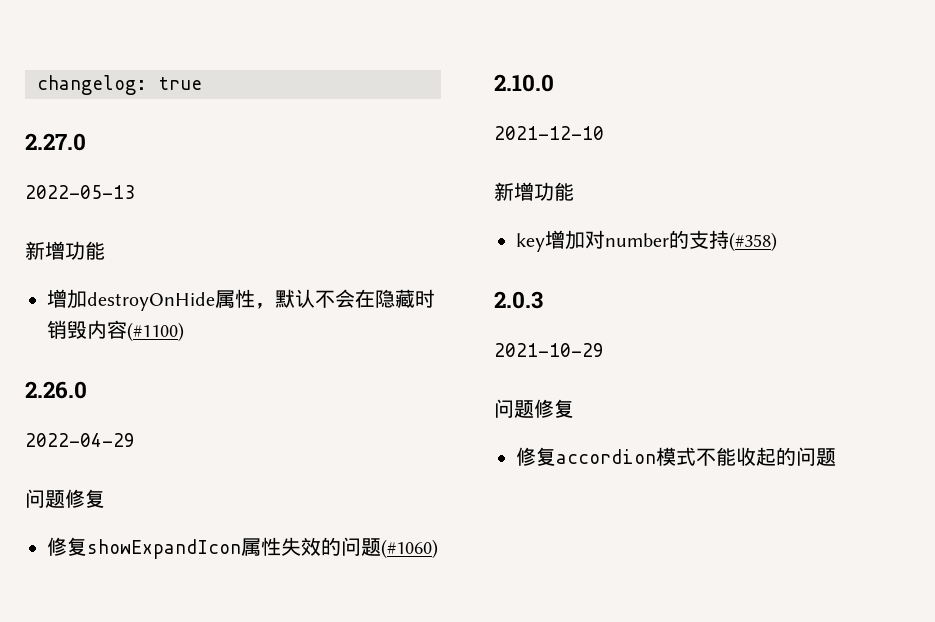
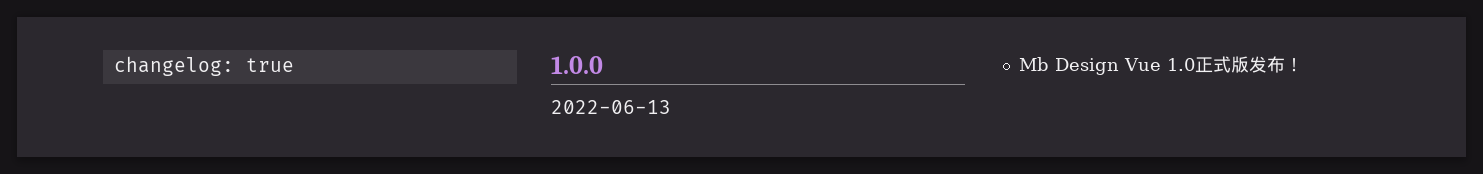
[25,133,86,151] [25,185,135,199] [25,241,105,260] [47,289,435,311] [47,320,184,342] [25,381,87,399] [25,433,135,447] [25,489,105,508] [47,537,438,559] [494,74,554,92] [494,126,604,140] [494,182,574,201] [516,230,777,252] [494,291,543,309] [494,343,604,357] [494,399,574,418] [516,447,836,466] 2.27.0 // 2022-05-13 // 新增功能 // 增加destroyOnHide属性，默认不会在隐藏时销毁内容(#1100) // 2.26.0 // 2022-04-29 // 问题修复 // 修复showExpandIcon属性失效的问题(#1060) // 2.10.0 // 2021-12-10 // 新增功能 // key增加对number的支持(#358) // 2.0.3 // 2021-10-29 // 问题修复 // 修复accordion模式不能收起的问题 -> [551,56,603,74] [551,100,671,114] [1018,56,1303,75] 1.0.0 // 2022-06-13 // Mb Design Vue 1.0正式版发布！

